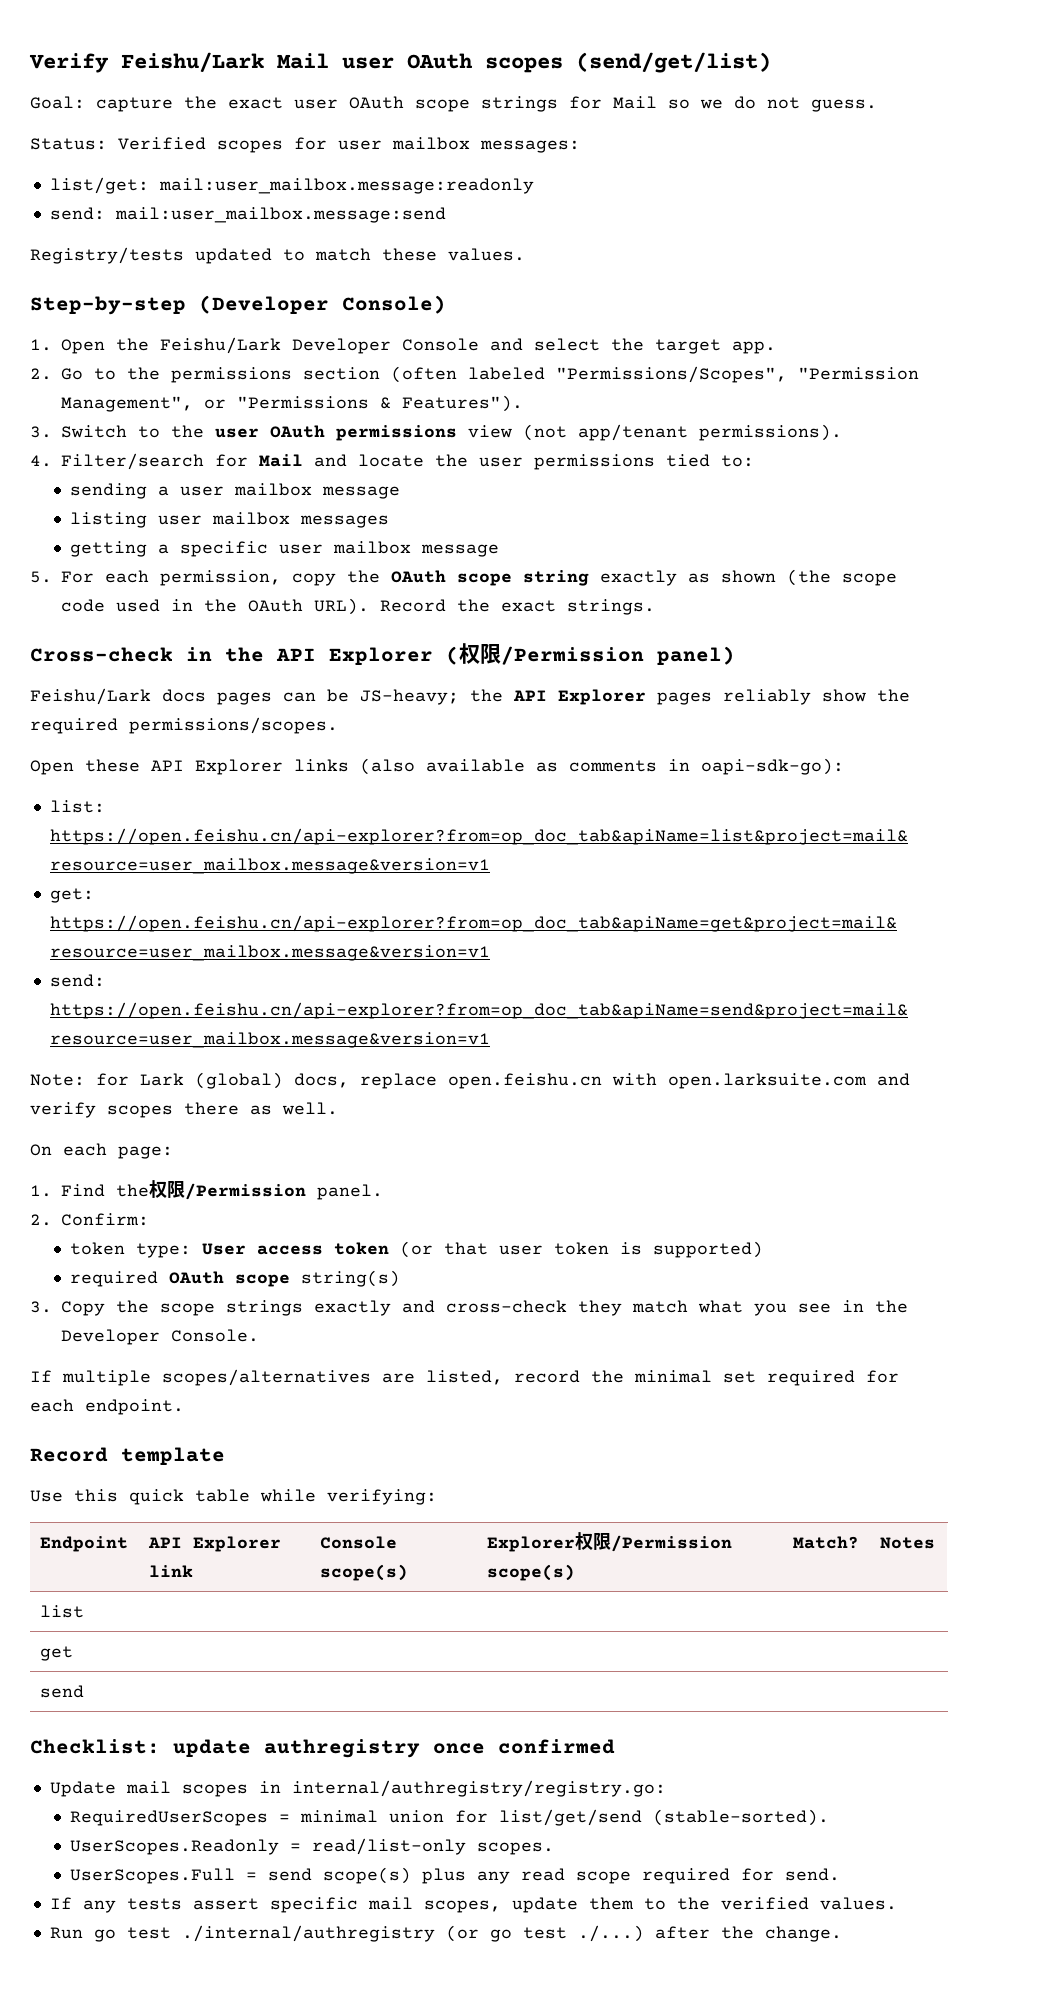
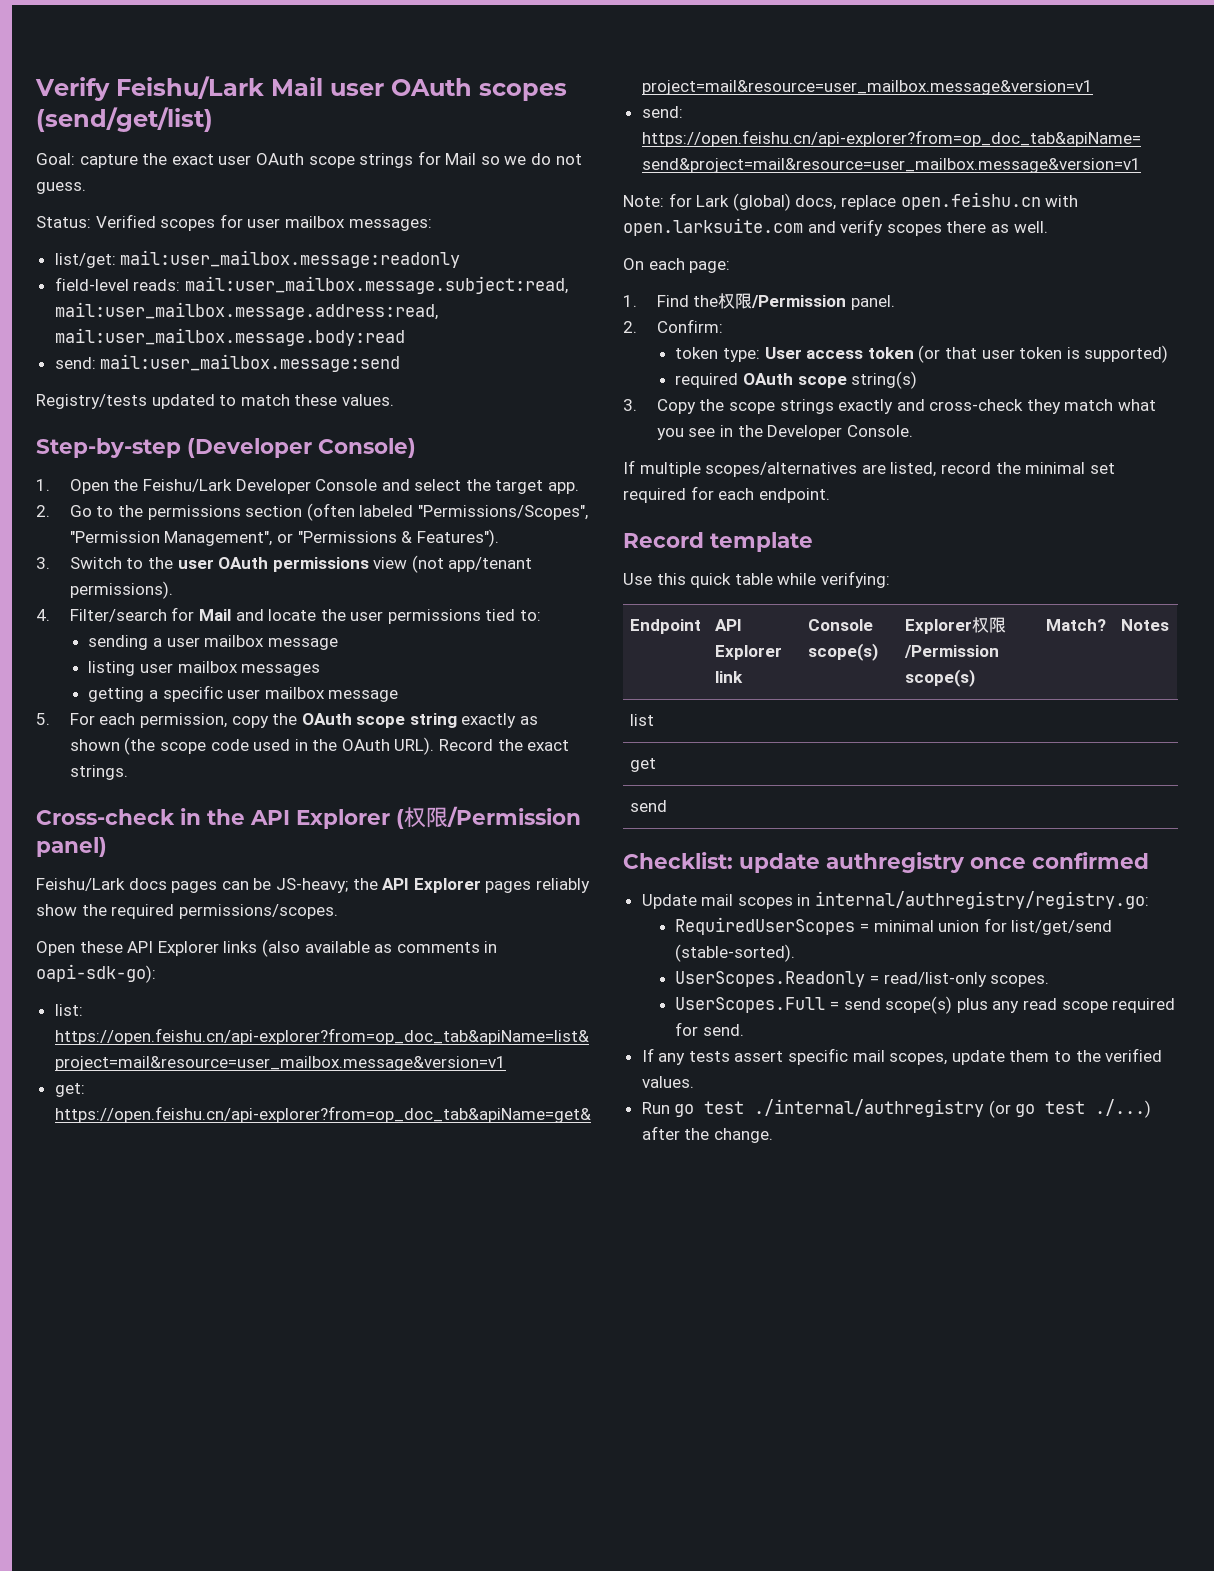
(534, 186) none -> [54,276,568,294] [54,302,438,320] [54,328,405,346] // field-level reads: mail:user_mailbox.message.subject:read, mail:user_mailbox.message.address:read, mail:user_mailbox.message.body:read

